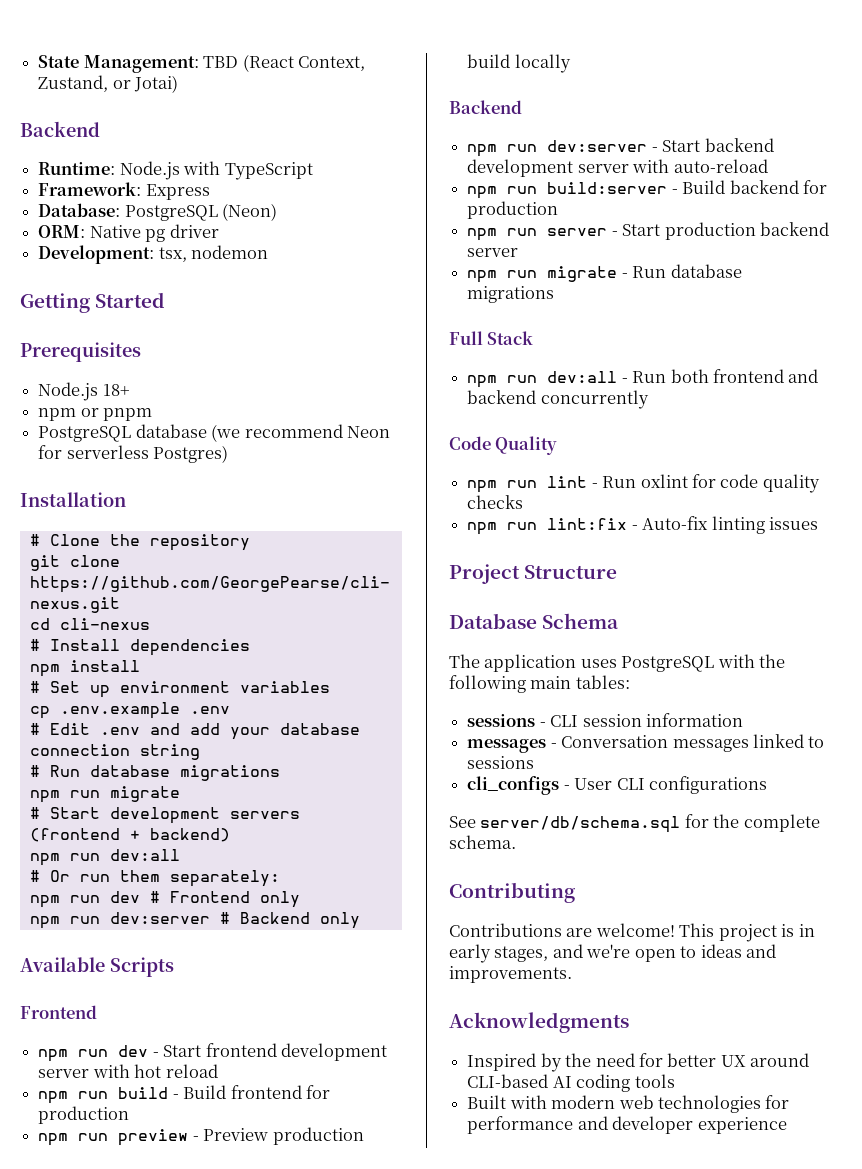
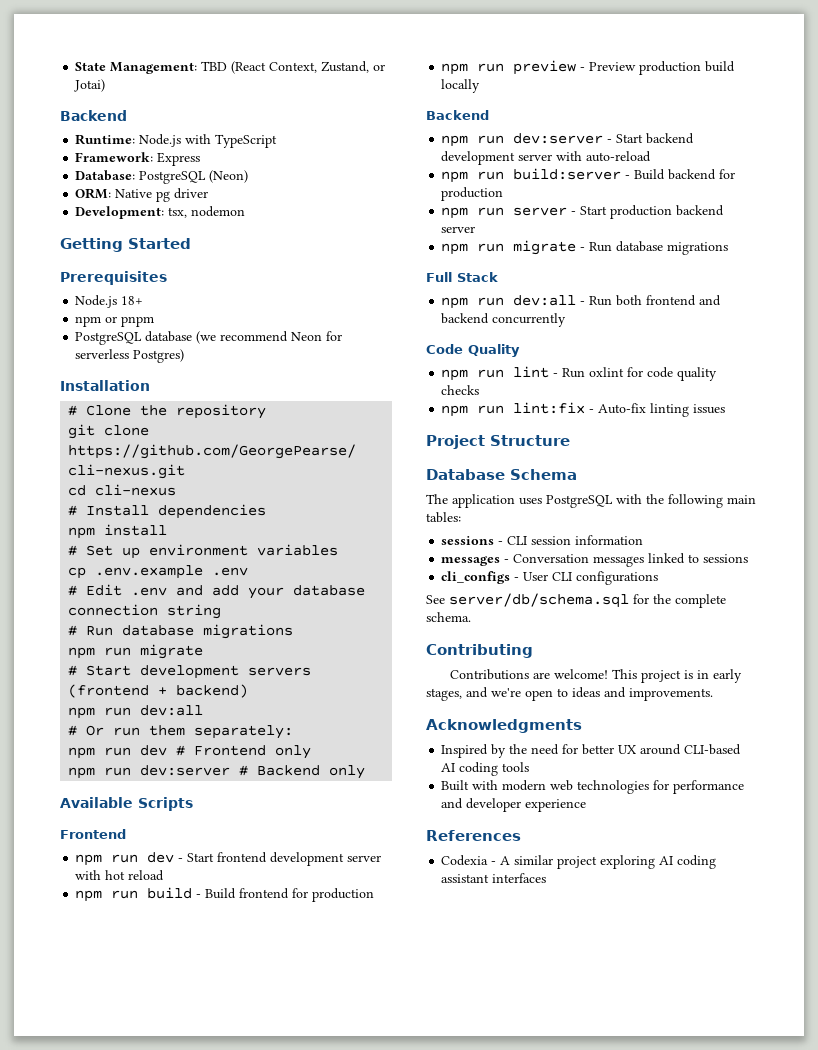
(787, 1125) none -> [426,830,521,841] [441,855,717,869] [441,873,547,883] // References // Codexia - A similar project exploring AI coding assistant interfaces

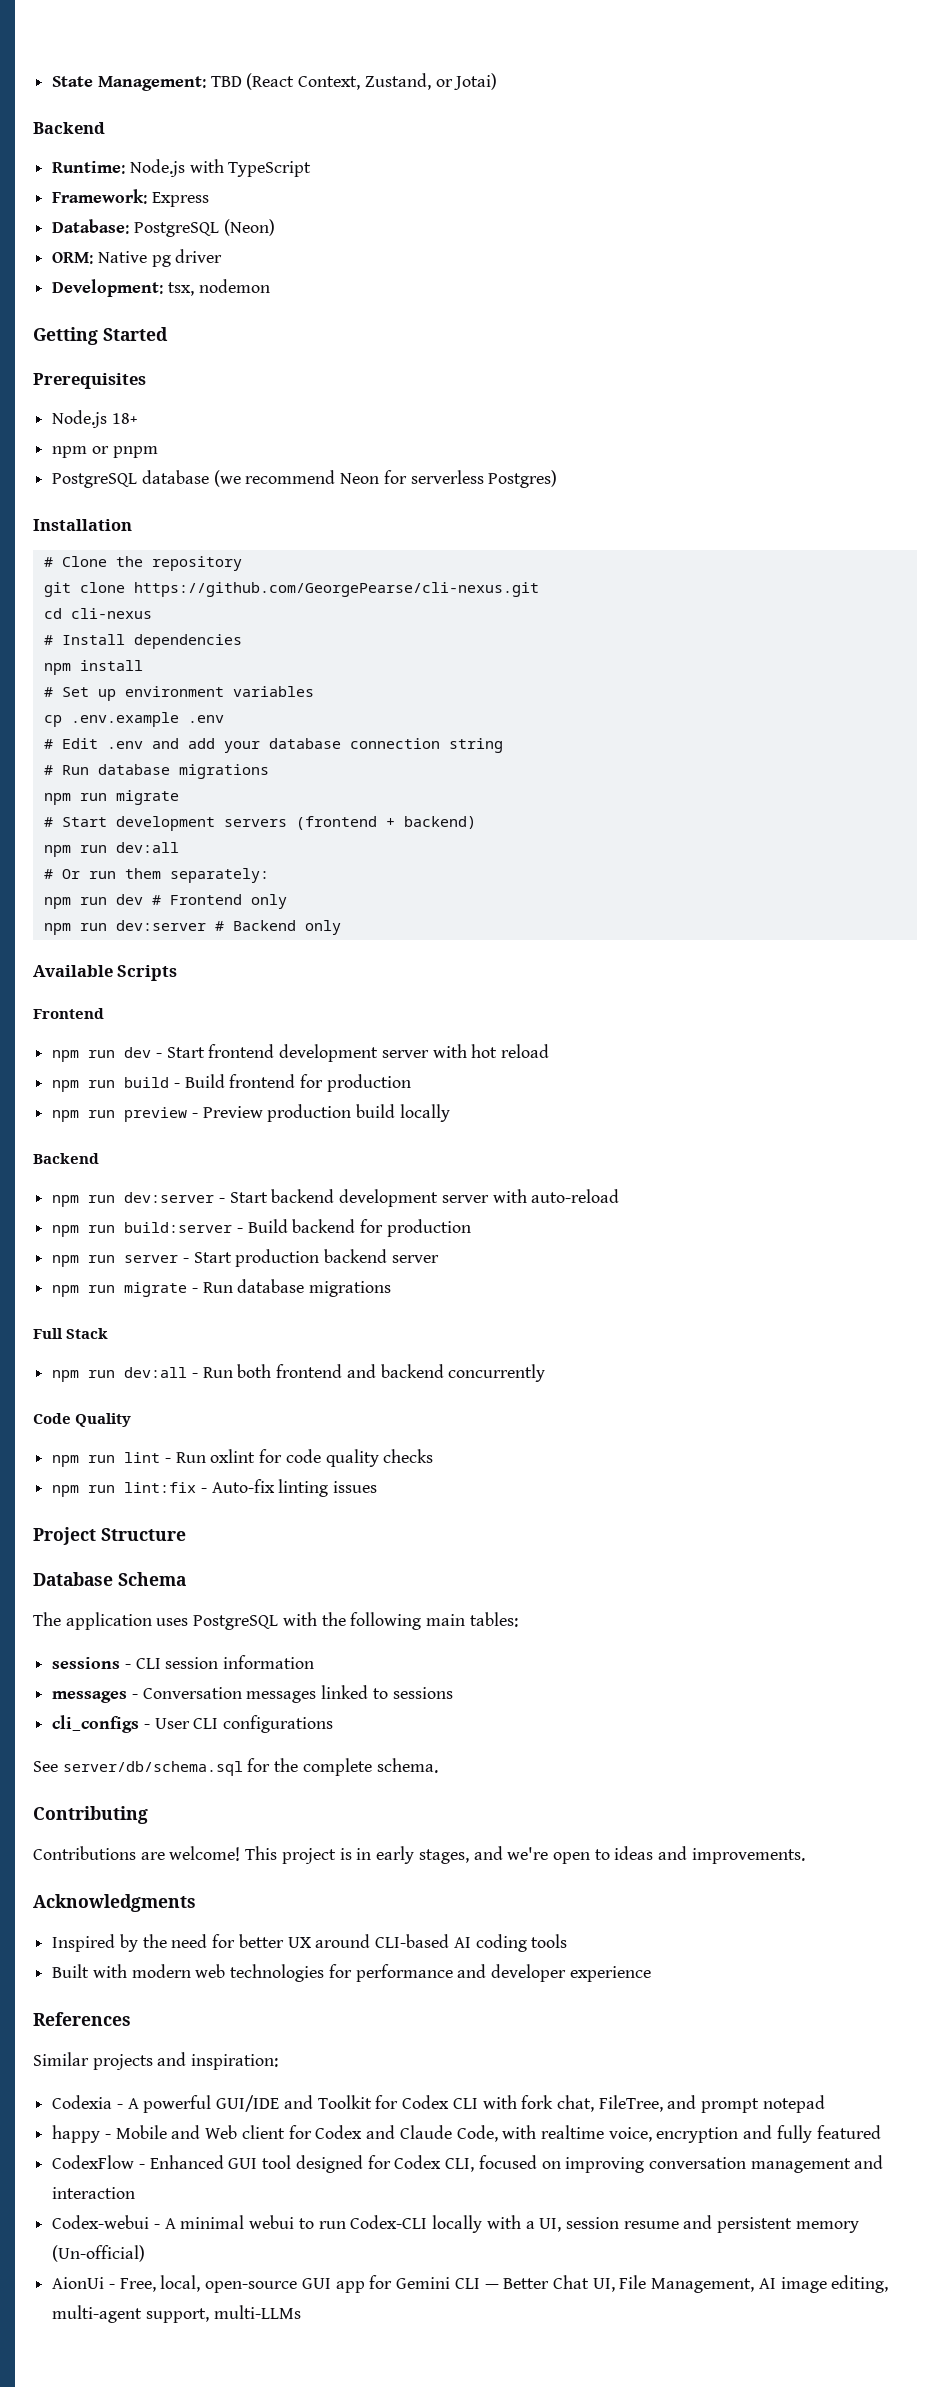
(521, 835) none -> [33,2052,279,2070] // Similar projects and inspiration:
[514,855,717,869] [441,873,547,883] similar project exploring AI coding assistant interfaces -> [143,2095,825,2113] [52,2125,881,2143] [52,2155,884,2173] [52,2187,136,2199] [52,2215,859,2233] [52,2245,146,2262] [52,2275,889,2293] [52,2305,301,2323] powerful GUI/IDE and Toolkit for Codex CLI with fork chat, FileTree, and prompt notepad // happy - Mobile and Web client for Codex and Claude Code, with realtime voice, encryption and fully featured // CodexFlow - Enhanced GUI tool designed for Codex CLI, focused on improving conversation management and interaction // Codex-webui - A minimal webui to run Codex-CLI locally with a UI, session resume and persistent memory (Un-official) // AionUi - Free, local, open-source GUI app for Gemini CLI — Better Chat UI, File Management, AI image editing, multi-agent support, multi-LLMs

